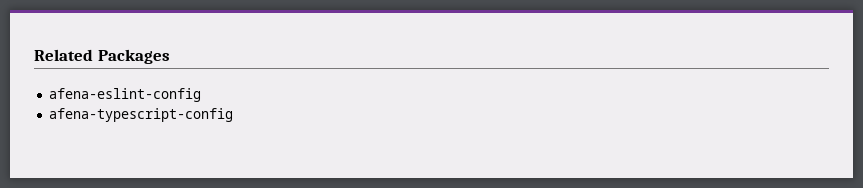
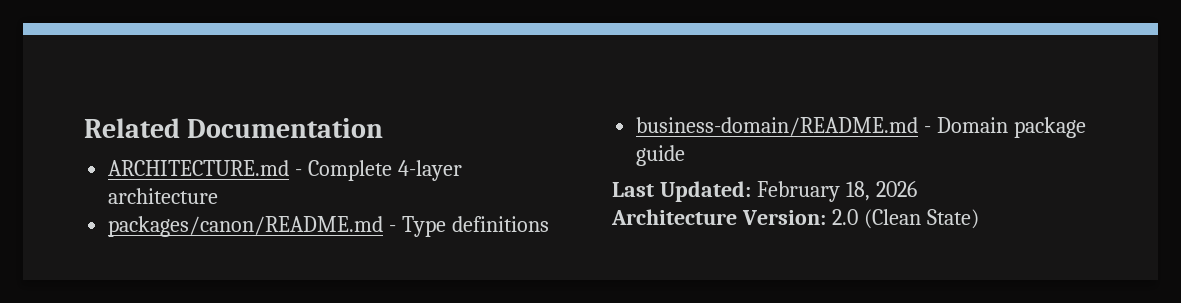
[97,49,170,64] [48,88,201,102] [48,108,233,122] Packages // afena-eslint-config // afena-typescript-config -> [187,118,384,138] [108,160,463,181] [108,188,219,204] [108,216,550,237] [636,117,1087,138] [636,145,686,166] [612,181,917,202] [611,209,979,229] Documentation // ARCHITECTURE.md - Complete 4-layer architecture // packages/canon/README.md - Type definitions // business-domain/README.md - Domain package guide // Last Updated: February 18, 2026 // Architecture Version: 2.0 (Clean State)

